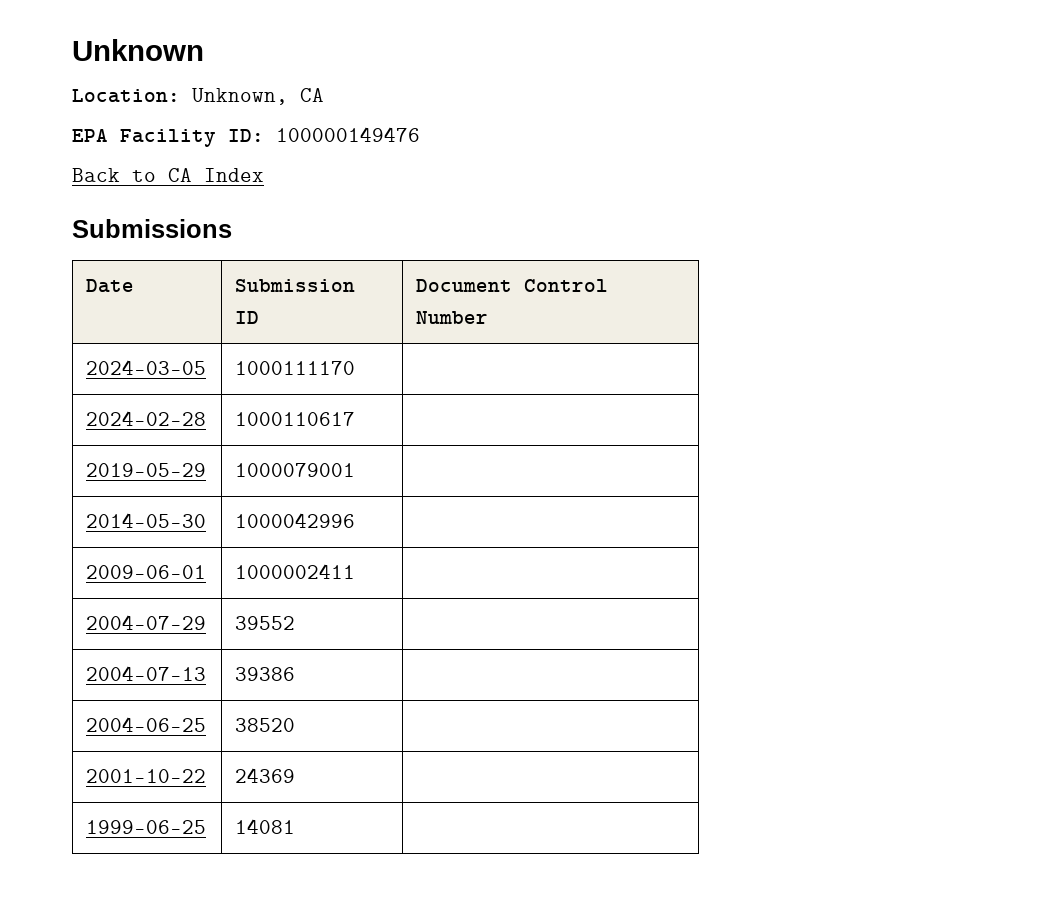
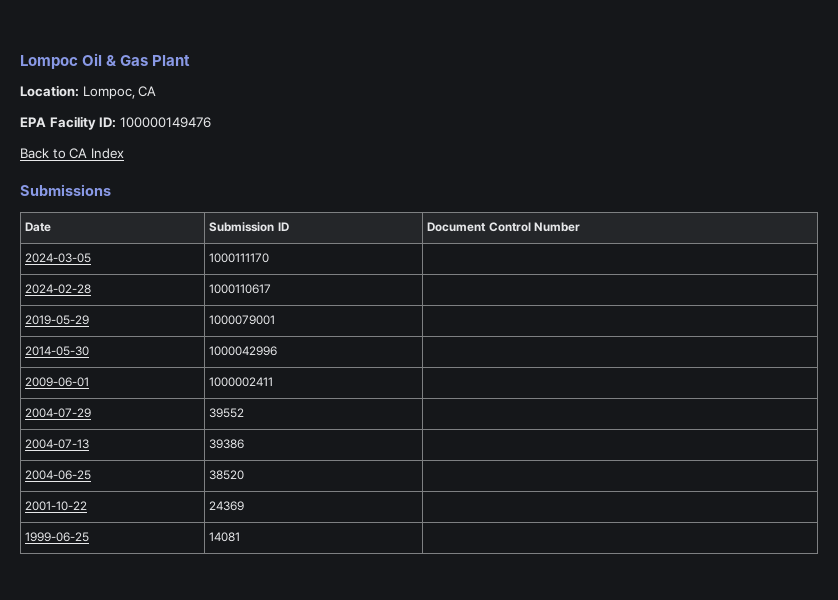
[72,39,204,61] Unknown -> [20,53,191,69] Lompoc Oil & Gas Plant
[192,88,288,105] Unknown, -> [82,86,135,99] Lompoc,

